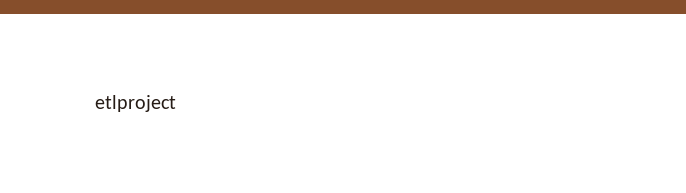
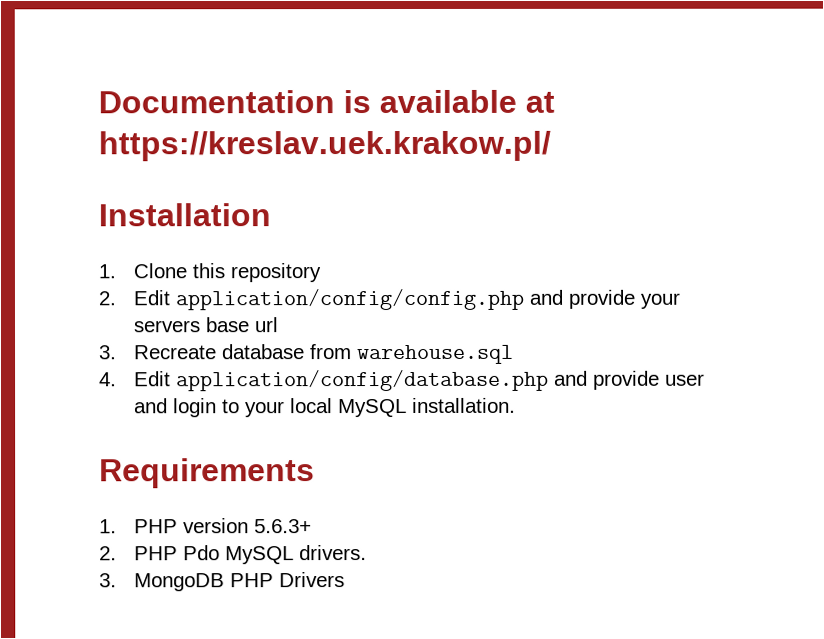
[95,95,176,112] etlproject -> [98,89,555,114] [98,130,551,162] [98,203,271,227] [98,263,321,283] [98,288,680,311] [133,317,279,333] [99,344,514,365] [99,369,705,392] [133,397,516,418] [99,458,315,489] [99,518,312,534] [99,545,367,565] [99,572,345,592] Documentation is available at https://kreslav.uek.krakow.pl/ // Installation // 1. Clone this repository // 2. Edit application/config/config.php and provide your servers base url // 3. Recreate database from warehouse.sql // 4. Edit application/config/database.php and provide user and login to your local MySQL installation. // Requirements // 1. PHP version 5.6.3+ // 2. PHP Pdo MySQL drivers. // 3. MongoDB PHP Drivers

